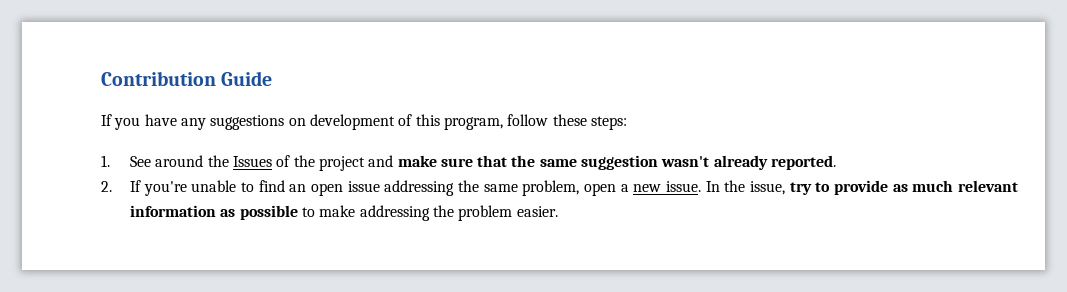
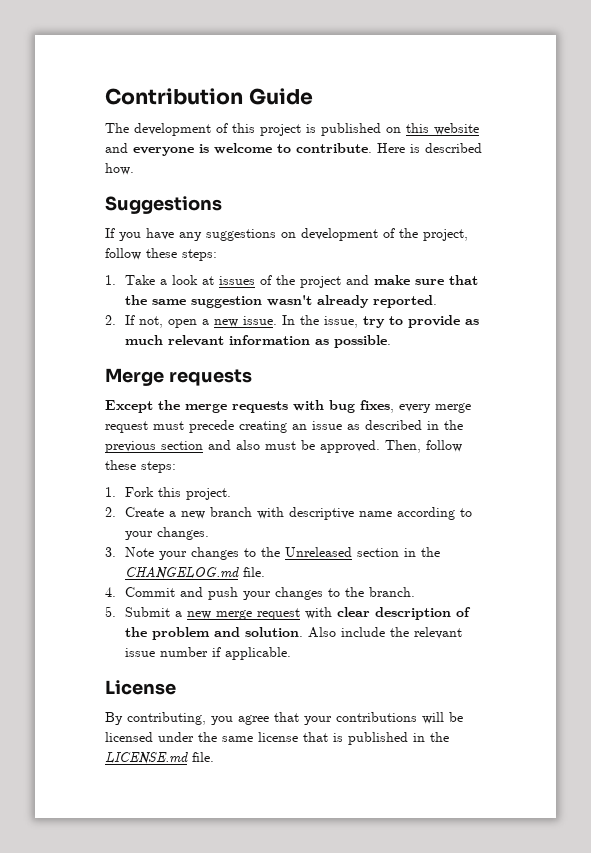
(273, 78) none -> [105,123,479,136] [105,143,482,156] [105,163,134,175] [105,196,222,214] // The development of this project is published on this website and everyone is welcome to contribute. Here is described how. // Suggestions
[415,114,627,130] [101,155,272,167] this program, follow these steps: // 1. See around the Issues -> [399,228,468,241] [105,248,217,261] [105,275,256,285] the project, follow these steps: // 1. Take a look at issues
[143,180,580,196] you're unable to find an open issue addressing the same problem, -> [139,316,164,328] not,
[239,205,558,221] possible to make addressing the problem easier. -> [334,335,392,348] [105,368,252,386] [105,400,471,413] [105,420,463,433] [105,440,462,453] [105,460,176,473] [105,487,232,500] [105,507,473,520] [125,527,210,540] [105,547,441,560] [125,567,266,579] [105,587,416,600] [105,606,472,620] [125,627,463,640] [125,647,292,660] [105,680,176,695] [105,712,463,725] [105,732,449,745] [105,752,214,764] possible. // Merge requests // Except the merge requests with bug fixes, every merge request must precede creating an issue as described in the previous section and also must be approved. Then, follow these steps: // 1. Fork this project. // 2. Create a new branch with descriptive name according to your changes. // 3. Note your changes to the Unreleased section in the CHANGELOG.md file. // 4. Commit and push your changes to the branch. // 5. Submit a new merge request with clear description of the problem and solution. Also include the relevant issue number if applicable. // License // By contributing, you agree that your contributions will be licensed under the same license that is published in the LICENSE.md file.

